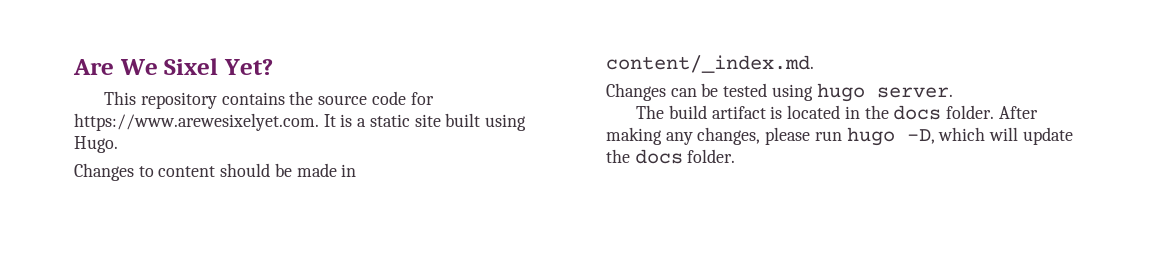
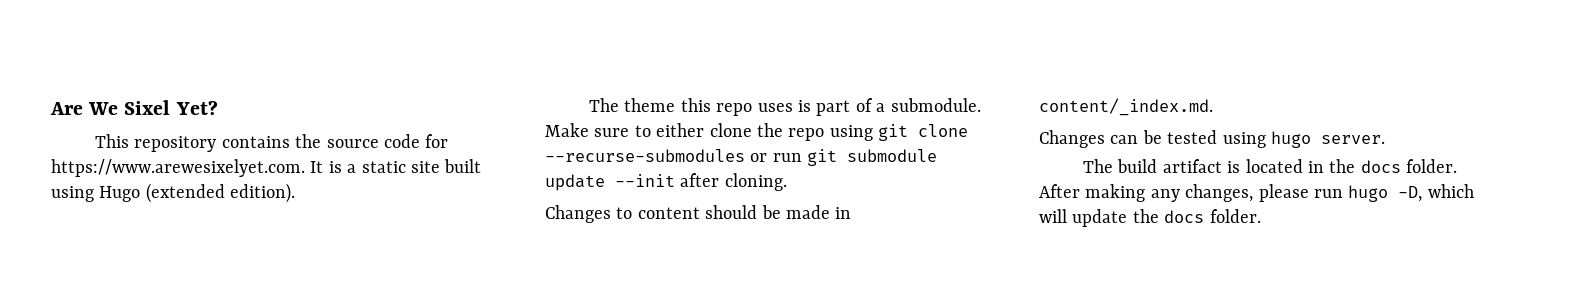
[74,136,118,153] Hugo. -> [99,183,296,203] [589,98,981,116] [545,123,969,141] [545,149,938,166] [545,173,787,191] Hugo (extended edition). // The theme this repo uses is part of a submodule. Make sure to either clone the repo using git clone --recurse-submodules or run git submodule update --init after cloning.

